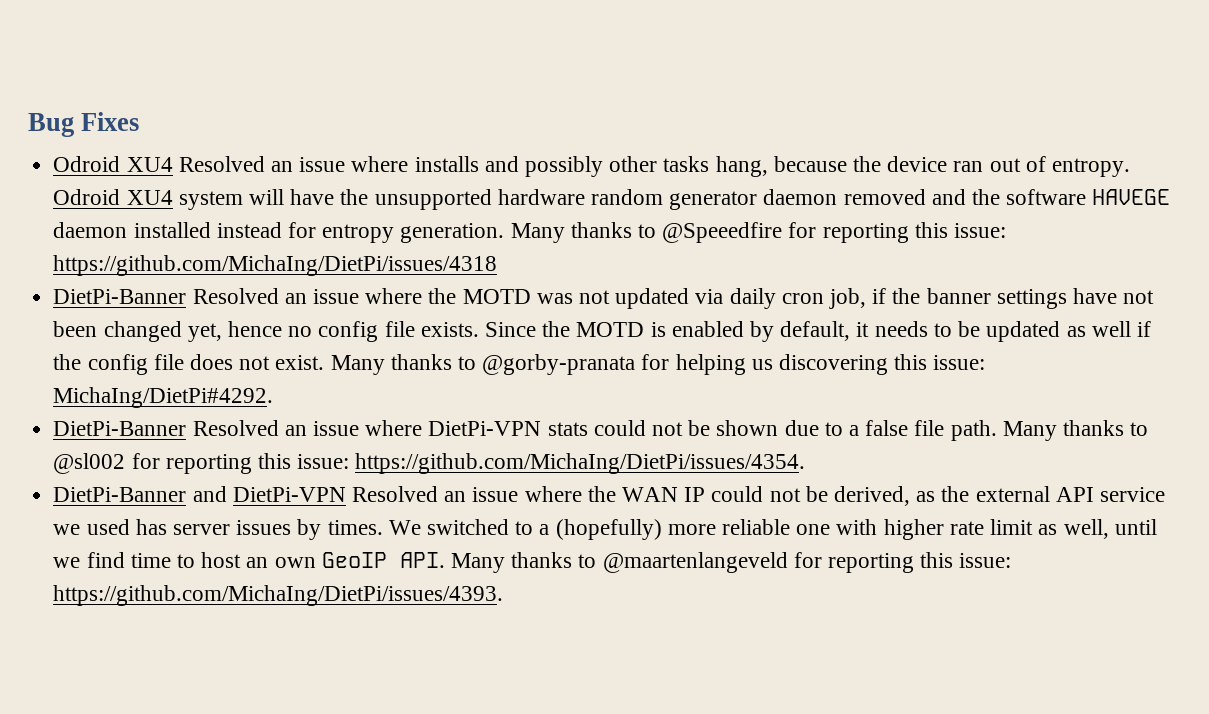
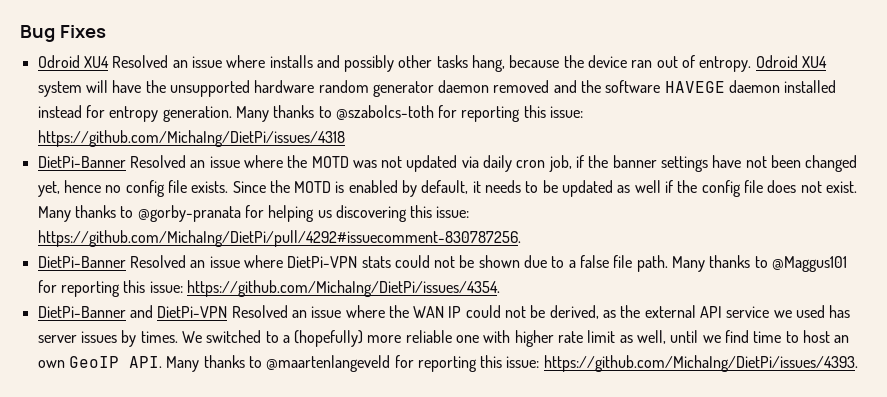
[662,222,783,243] @Speeedfire -> [335,105,434,120] @szabolcs-toth
[53,387,274,408] MichaIng/DietPi#4292. -> [37,230,521,247] https://github.com/MichaIng/DietPi/pull/4292#issuecomment-830787256.
[53,453,126,474] @sl002 -> [772,256,848,272] @Maggus101

